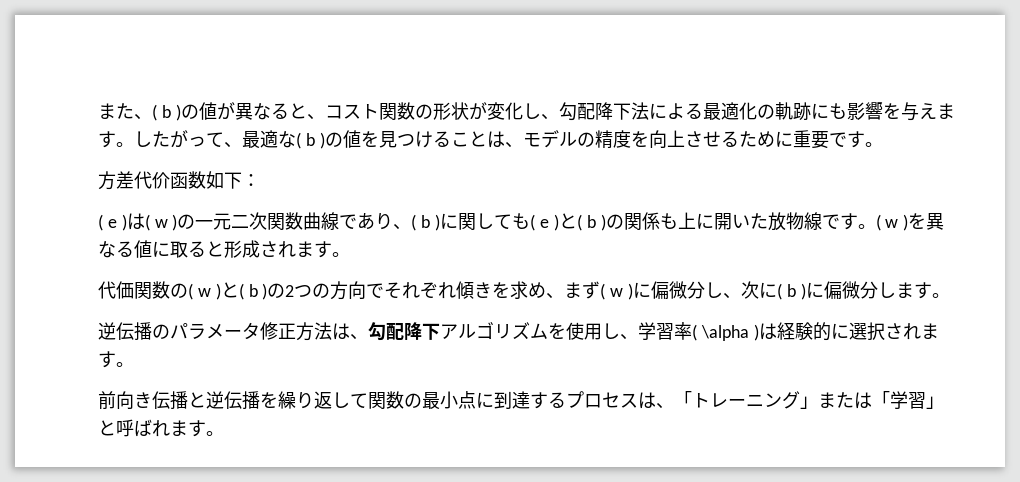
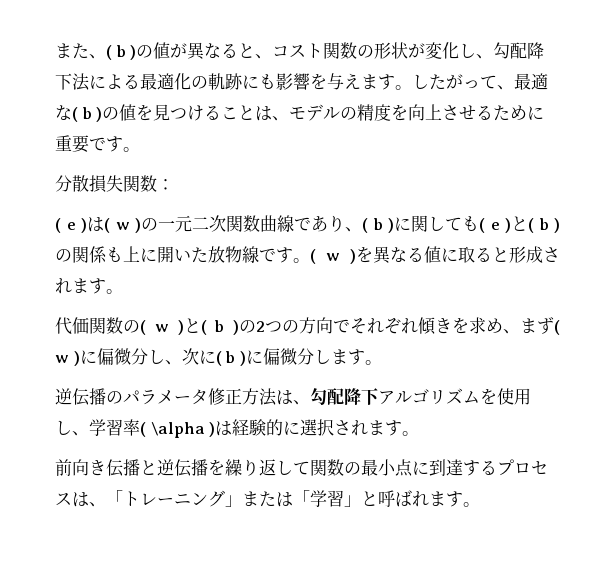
[98,171,242,190] 方差代价函数如下 -> [55,175,157,193] 分散損失関数

